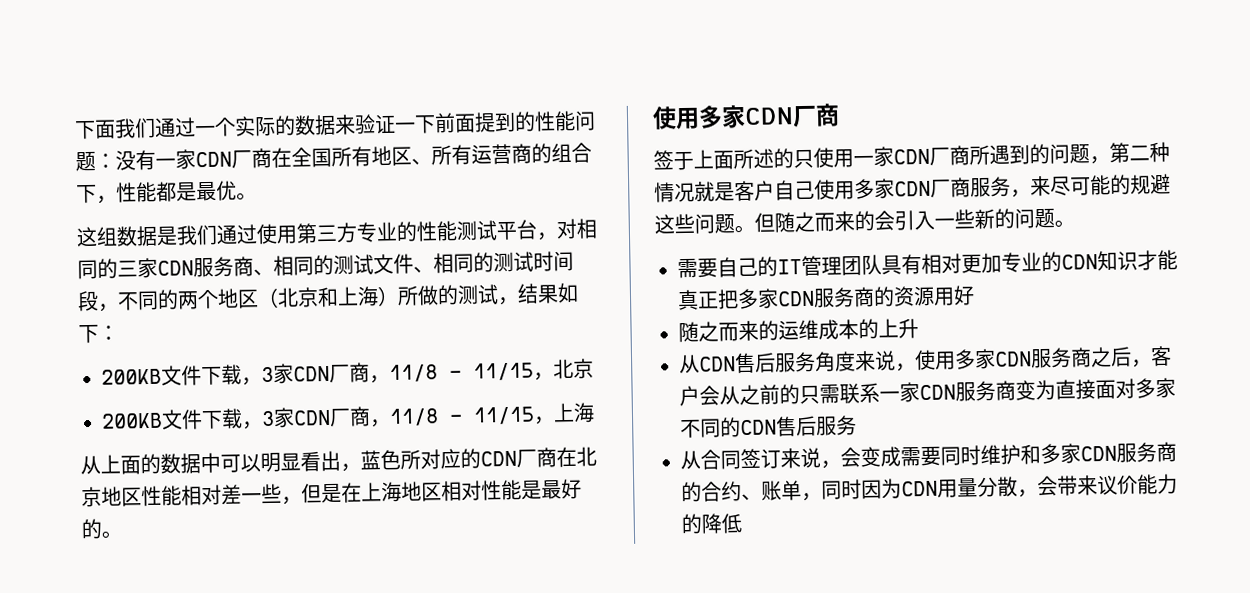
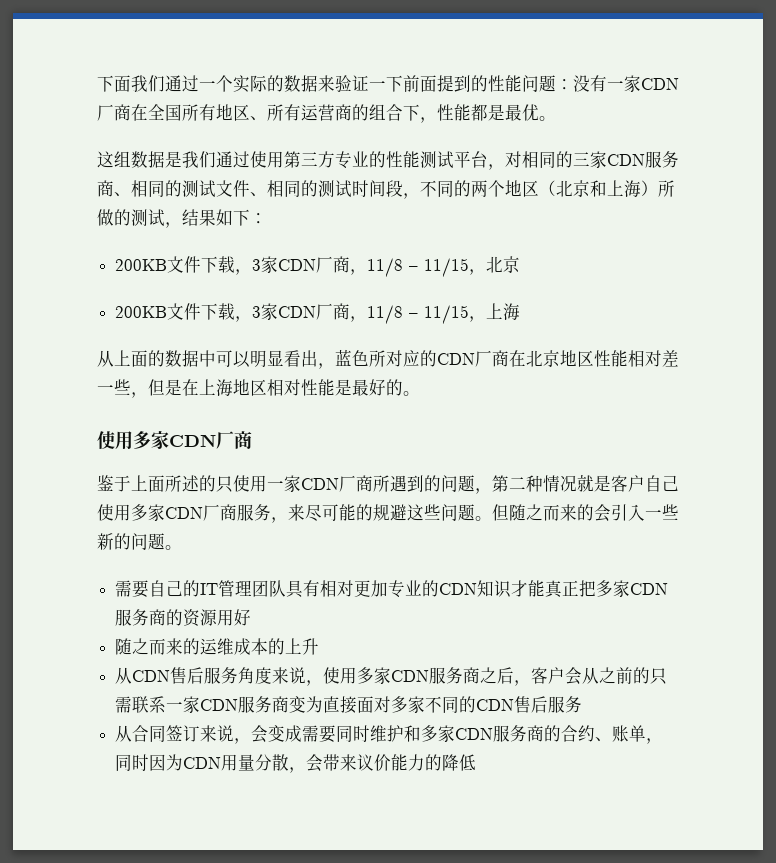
[653,150,674,170] 签 -> [97,475,114,491] 鉴

